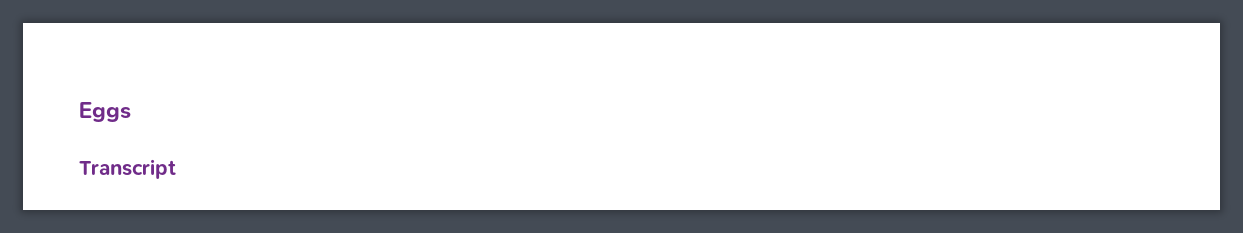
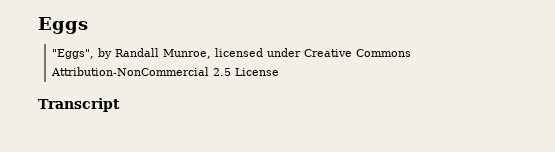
(131, 112) none -> [52,48,412,59] [51,67,280,76] // "Eggs", by Randall Munroe, licensed under Creative Commons Attribution-NonCommercial 2.5 License

